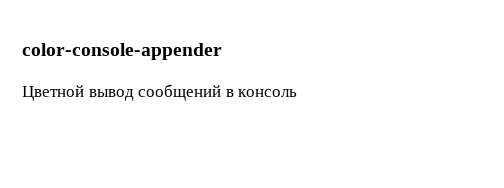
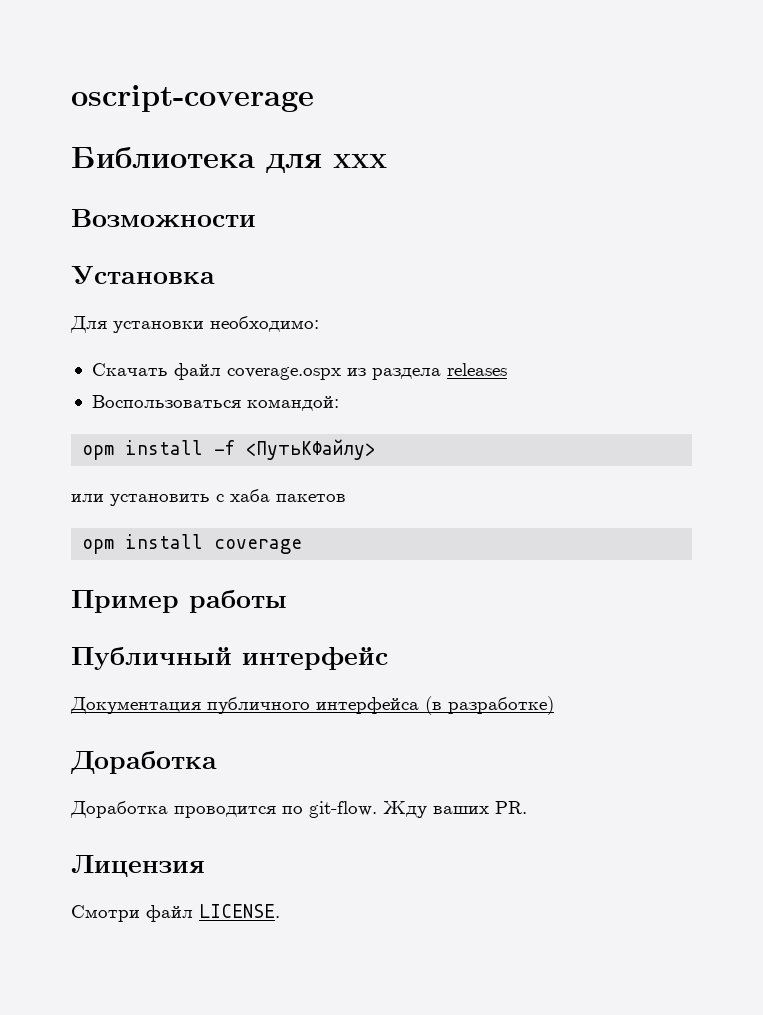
[22,43,222,60] [22,84,298,101] color-console-appender // Цветной вывод сообщений в консоль -> [71,85,314,112] [71,147,387,173] [71,209,256,227] [71,266,215,284] [70,316,319,333] [91,363,507,380] [91,395,339,411] [82,439,377,460] [71,489,346,506] [82,534,303,554] [71,590,287,613] [71,647,388,670] [70,696,554,715] [70,751,217,774] [70,801,527,818] [71,855,205,877] [71,904,280,922] oscript-coverage // Библиотека для xxx // Возможности // Установка // Для установки необходимо: // Скачать файл coverage.ospx из раздела releases // Воспользоваться командой: // opm install -f <ПутьКФайлу> // или установить с хаба пакетов // opm install coverage // Пример работы // Публичный интерфейс // Документация публичного интерфейса (в разработке) // Доработка // Доработка проводится по git-flow. Жду ваших PR. // Лицензия // Смотри файл LICENSE.

